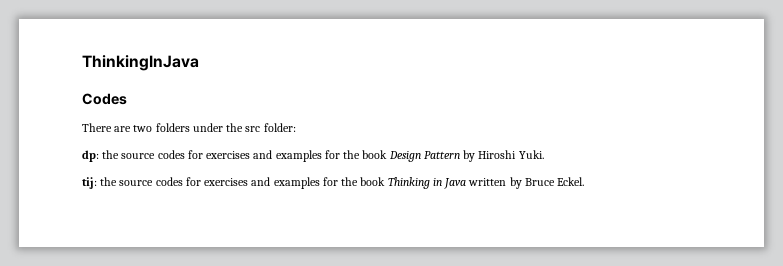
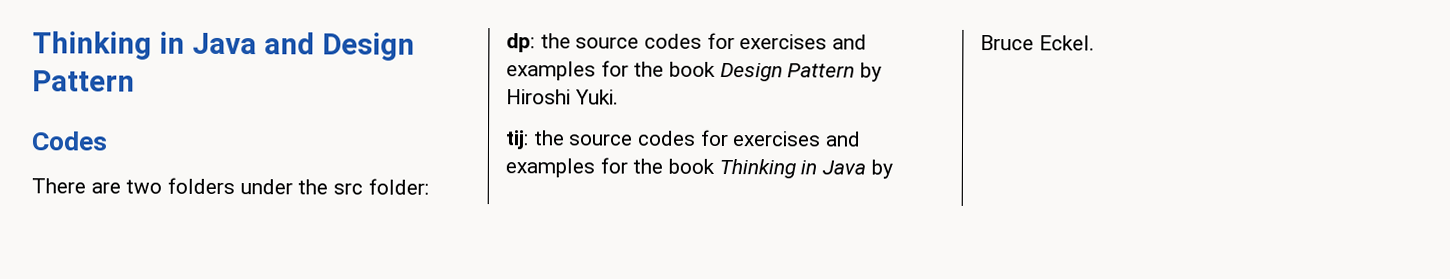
[82,55,199,71] ThinkingInJava -> [32,31,415,61] [32,70,135,92] Thinking in Java and Design Pattern
[468,178,507,186] written -> (867, 167) none

